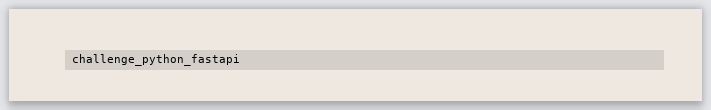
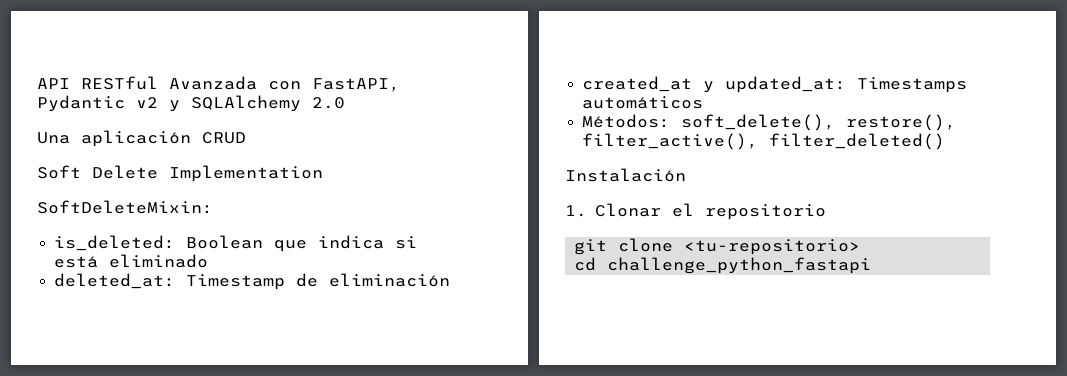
(72, 60) none -> [37,76,400,92] [37,95,345,112] [37,130,246,147] [37,165,323,182] [37,200,213,214] [54,235,418,252] [54,254,209,268] [54,273,451,290] [582,76,968,93] [582,96,704,109] [582,114,957,131] [582,133,946,150] [565,168,686,182] [565,203,826,220] [574,238,861,255] [574,257,597,271] API RESTful Avanzada con FastAPI, Pydantic v2 y SQLAlchemy 2.0 // Una aplicación CRUD // Soft Delete Implementation // SoftDeleteMixin: // is_deleted: Boolean que indica si está eliminado // deleted_at: Timestamp de eliminación // created_at y updated_at: Timestamps automáticos // Métodos: soft_delete(), restore(), filter_active(), filter_deleted() // Instalación // 1. Clonar el repositorio // git clone <tu-repositorio> // cd

